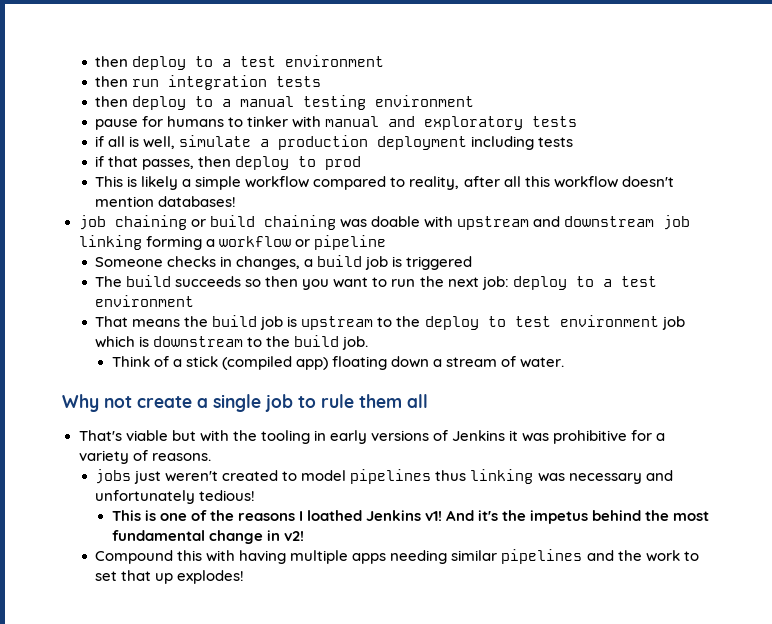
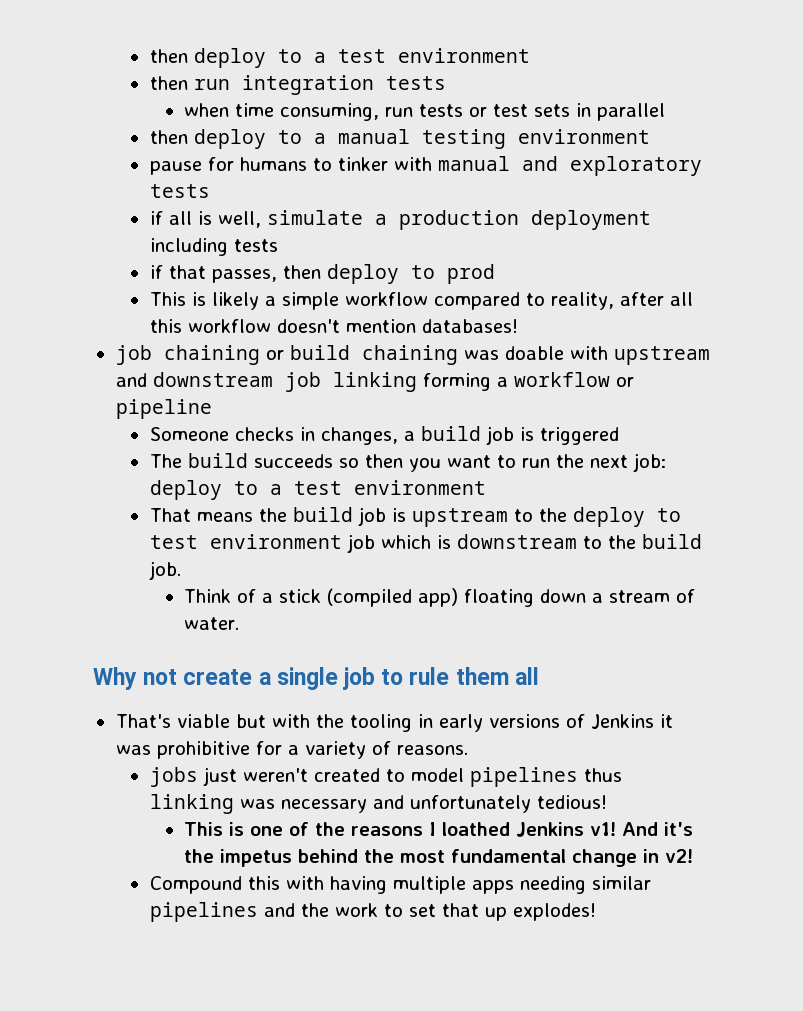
(322, 81) none -> [183,103,665,121] // when time consuming, run tests or test sets in parallel

